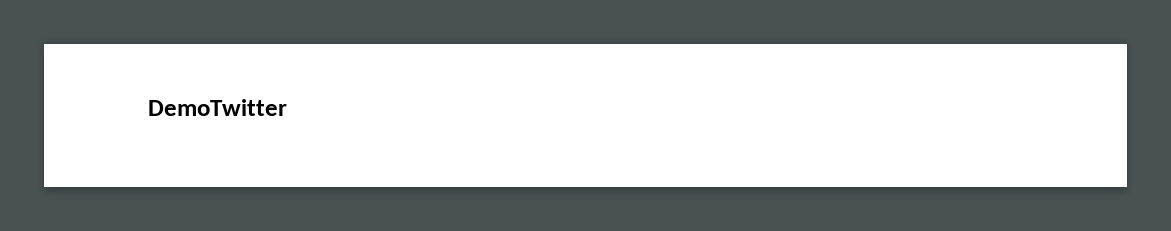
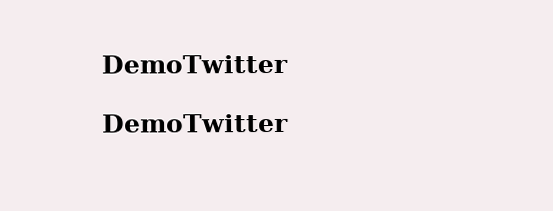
[148,99,287,116] DemoTwitter -> [101,54,288,74] [102,113,289,133] DemoTwitter // DemoTwitter

